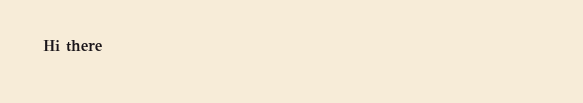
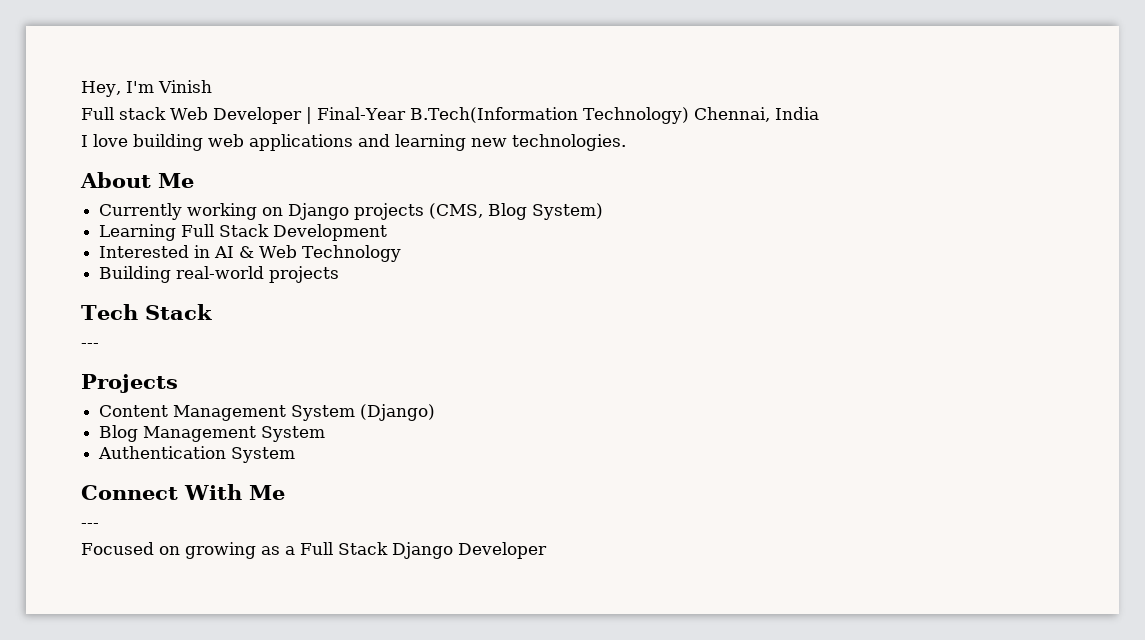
[43,40,102,52] Hi there -> [81,80,212,97] [81,107,819,124] [81,134,626,151] [80,172,194,188] [99,203,604,220] [99,224,388,241] [99,245,402,262] [99,266,340,283] [81,304,212,320] [81,343,99,348] [81,374,178,393] [99,404,436,421] [99,425,326,442] [98,446,296,463] [81,484,285,500] [81,523,99,528] [81,542,547,559] Hey, I'm Vinish // Full stack Web Developer | Final-Year B.Tech(Information Technology) Chennai, India // I love building web applications and learning new technologies. // About Me // Currently working on Django projects (CMS, Blog System) // Learning Full Stack Development // Interested in AI & Web Technology // Building real-world projects // Tech Stack // --- // Projects // Content Management System (Django) // Blog Management System // Authentication System // Connect With Me // --- // Focused on growing as a Full Stack Django Developer

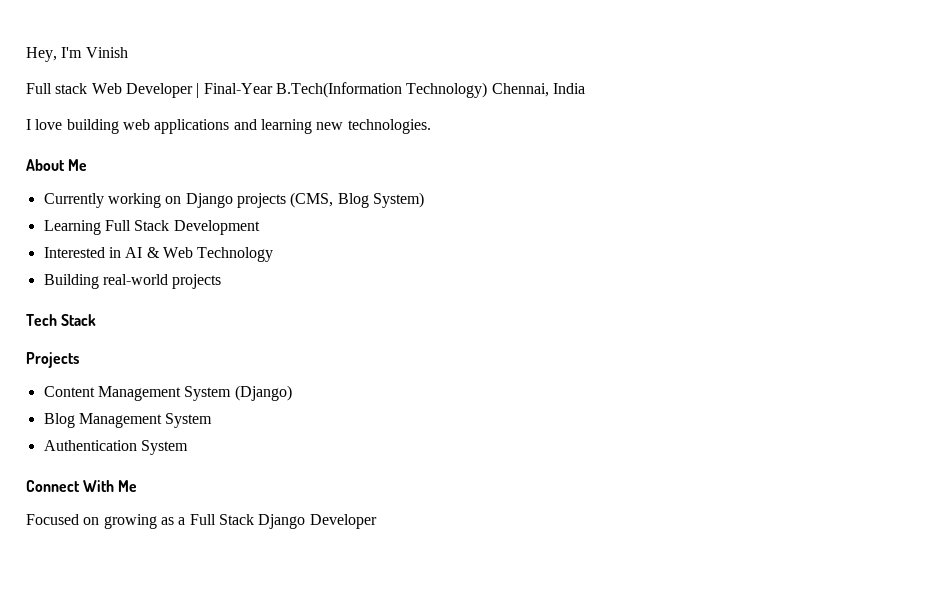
[81,343,99,348] // --- -> (97, 320) none
[81,523,99,528] // --- -> (138, 486) none

